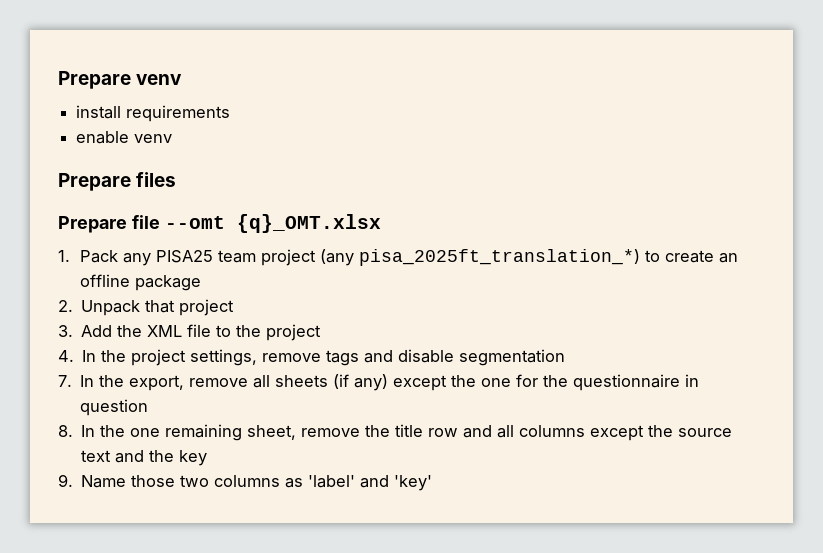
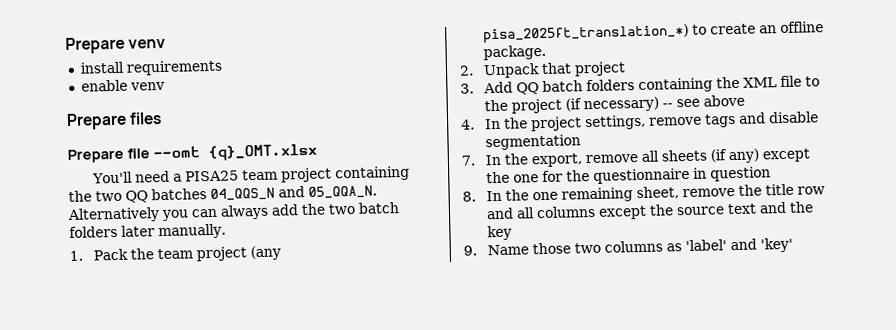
(381, 223) none -> [91,165,410,184] [68,185,377,203] [67,202,399,223] [69,223,226,240] // You'll need a PISA25 team project containing the two QQ batches 04_QQS_N and 05_QQA_N. Alternatively you can always add the two batch folders later manually.
[122,250,213,266] any PISA25 -> [130,248,155,260] the
[134,275,201,291] package -> [483,44,547,61] package.
(113, 331) none -> [516,77,714,95] QQ batch folders containing
(322, 332) none -> [565,94,746,113] (if necessary) -- see above

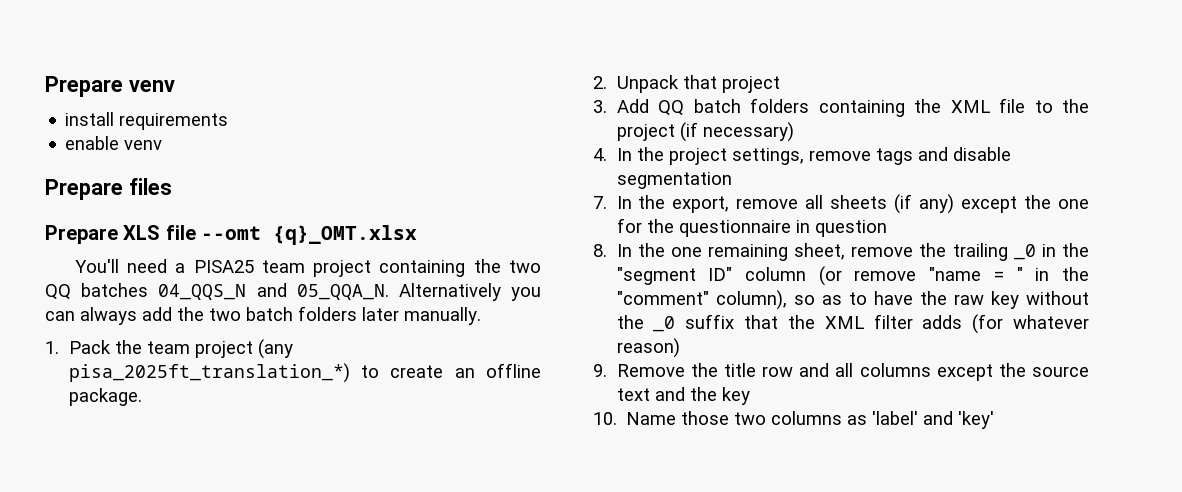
(124, 155) none -> [123,225,161,240] XLS
[662,94,746,108] -- see above -> (794, 132) none
(763, 190) none -> [952,243,1089,261] [616,266,1089,286] [616,290,1089,310] [616,314,1089,334] [616,338,680,358] [593,363,718,377] trailing _0 in the "segment ID" column (or remove "name = " in the "comment" column), so as to have the raw key without the _0 suffix that the XML filter adds (for whatever reason) // 9. Remove the
[463,245,477,256] 9. -> [593,412,617,425] 10.

